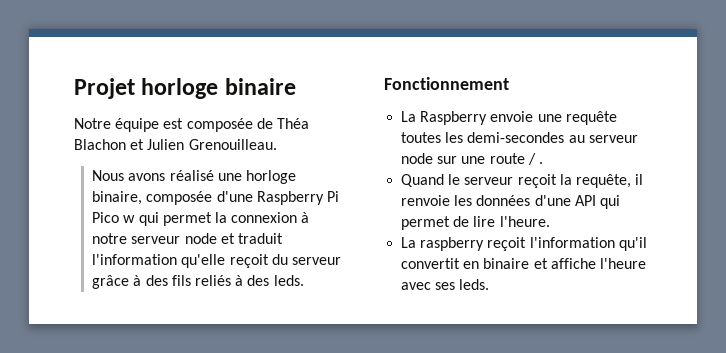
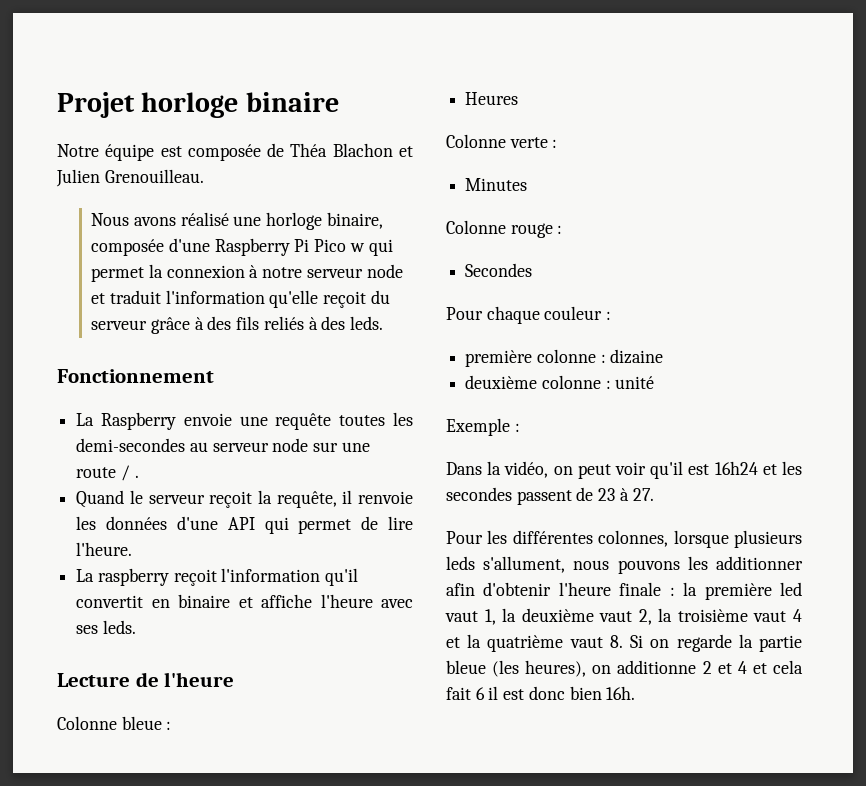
(490, 284) none -> [57,672,235,687] [57,716,172,730] [465,92,519,105] [446,134,558,148] [465,178,528,191] [446,220,563,238] [465,263,533,277] [446,306,612,324] [465,349,664,367] [465,375,655,389] [446,418,520,436] [446,461,802,479] [446,487,654,505] [446,530,802,548] [446,556,803,574] [446,582,802,600] [445,608,802,625] [446,634,802,652] [446,660,803,677] [446,686,636,700] // Lecture de l'heure // Colonne bleue : // Heures // Colonne verte : // Minutes // Colonne rouge : // Secondes // Pour chaque couleur : // première colonne : dizaine // deuxième colonne : unité // Exemple : // Dans la vidéo, on peut voir qu'il est 16h24 et les secondes passent de 23 à 27. // Pour les différentes colonnes, lorsque plusieurs leds s'allument, nous pouvons les additionner afin d'obtenir l'heure finale : la première led vaut 1, la deuxième vaut 2, la troisième vaut 4 et la quatrième vaut 8. Si on regarde la partie bleue (les heures), on additionne 2 et 4 et cela fait 6 il est donc bien 16h.

